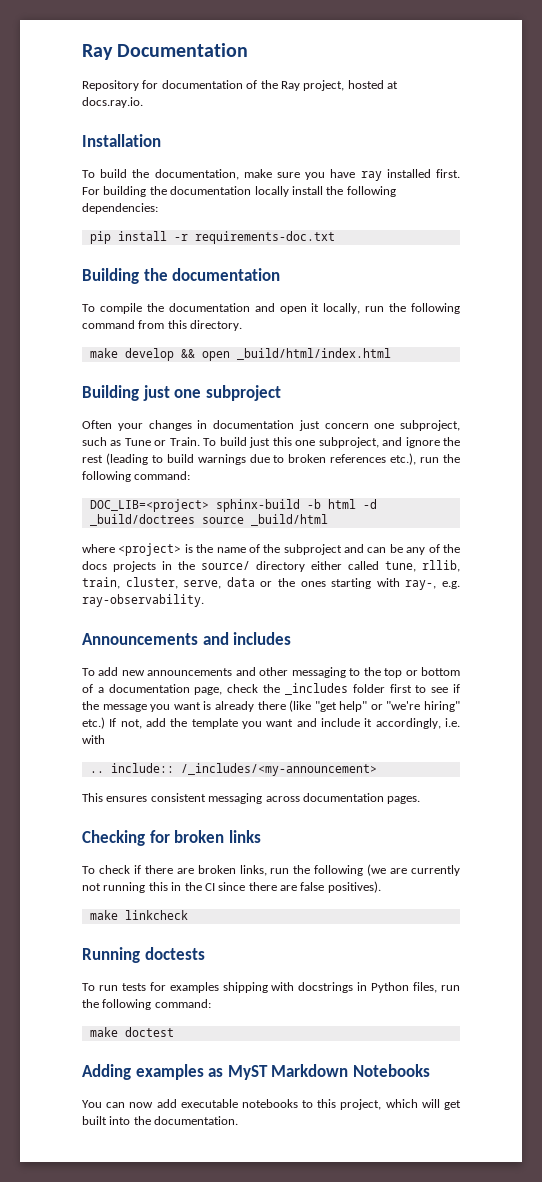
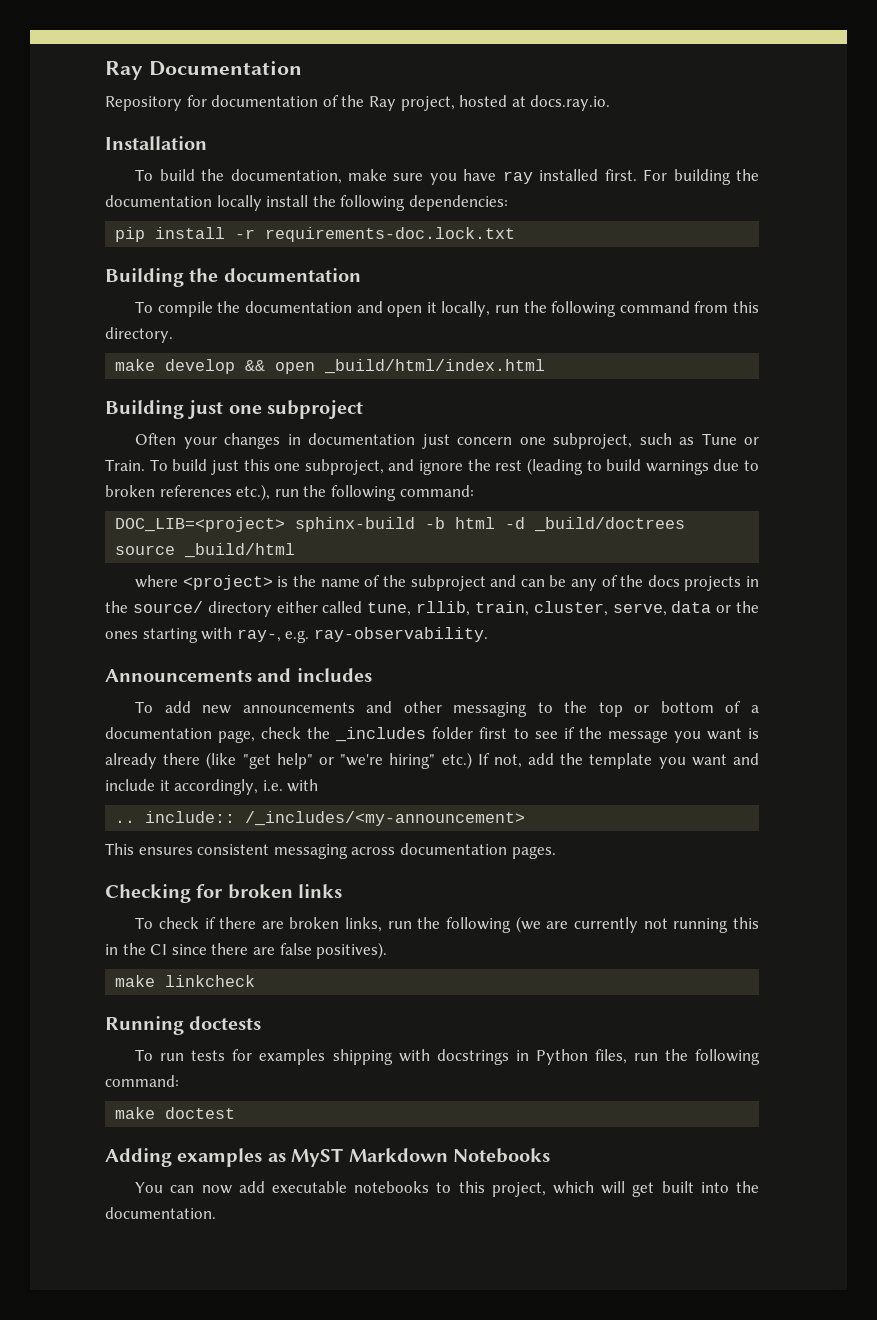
[194,231,335,244] requirements-doc.txt -> [265,227,516,242] requirements-doc.lock.txt

